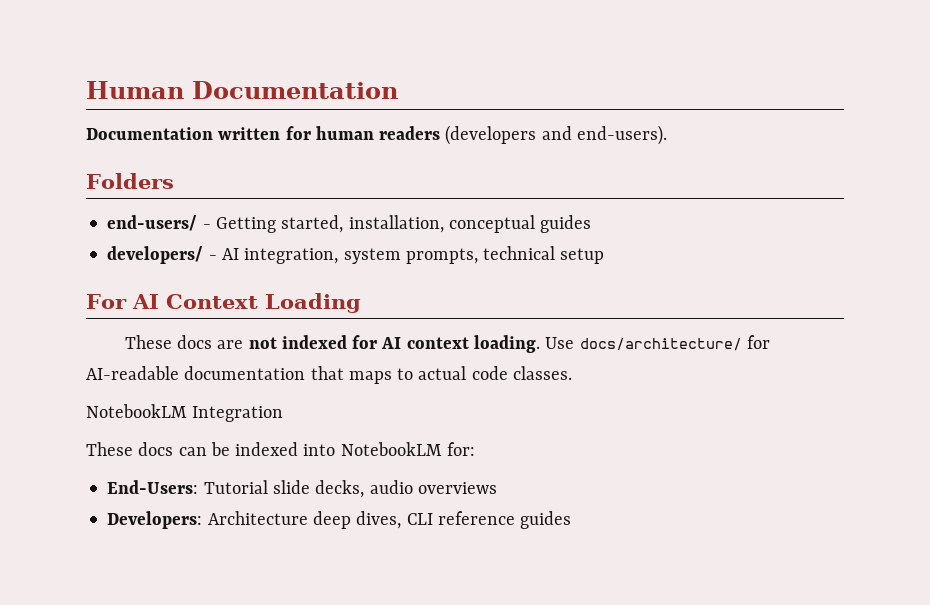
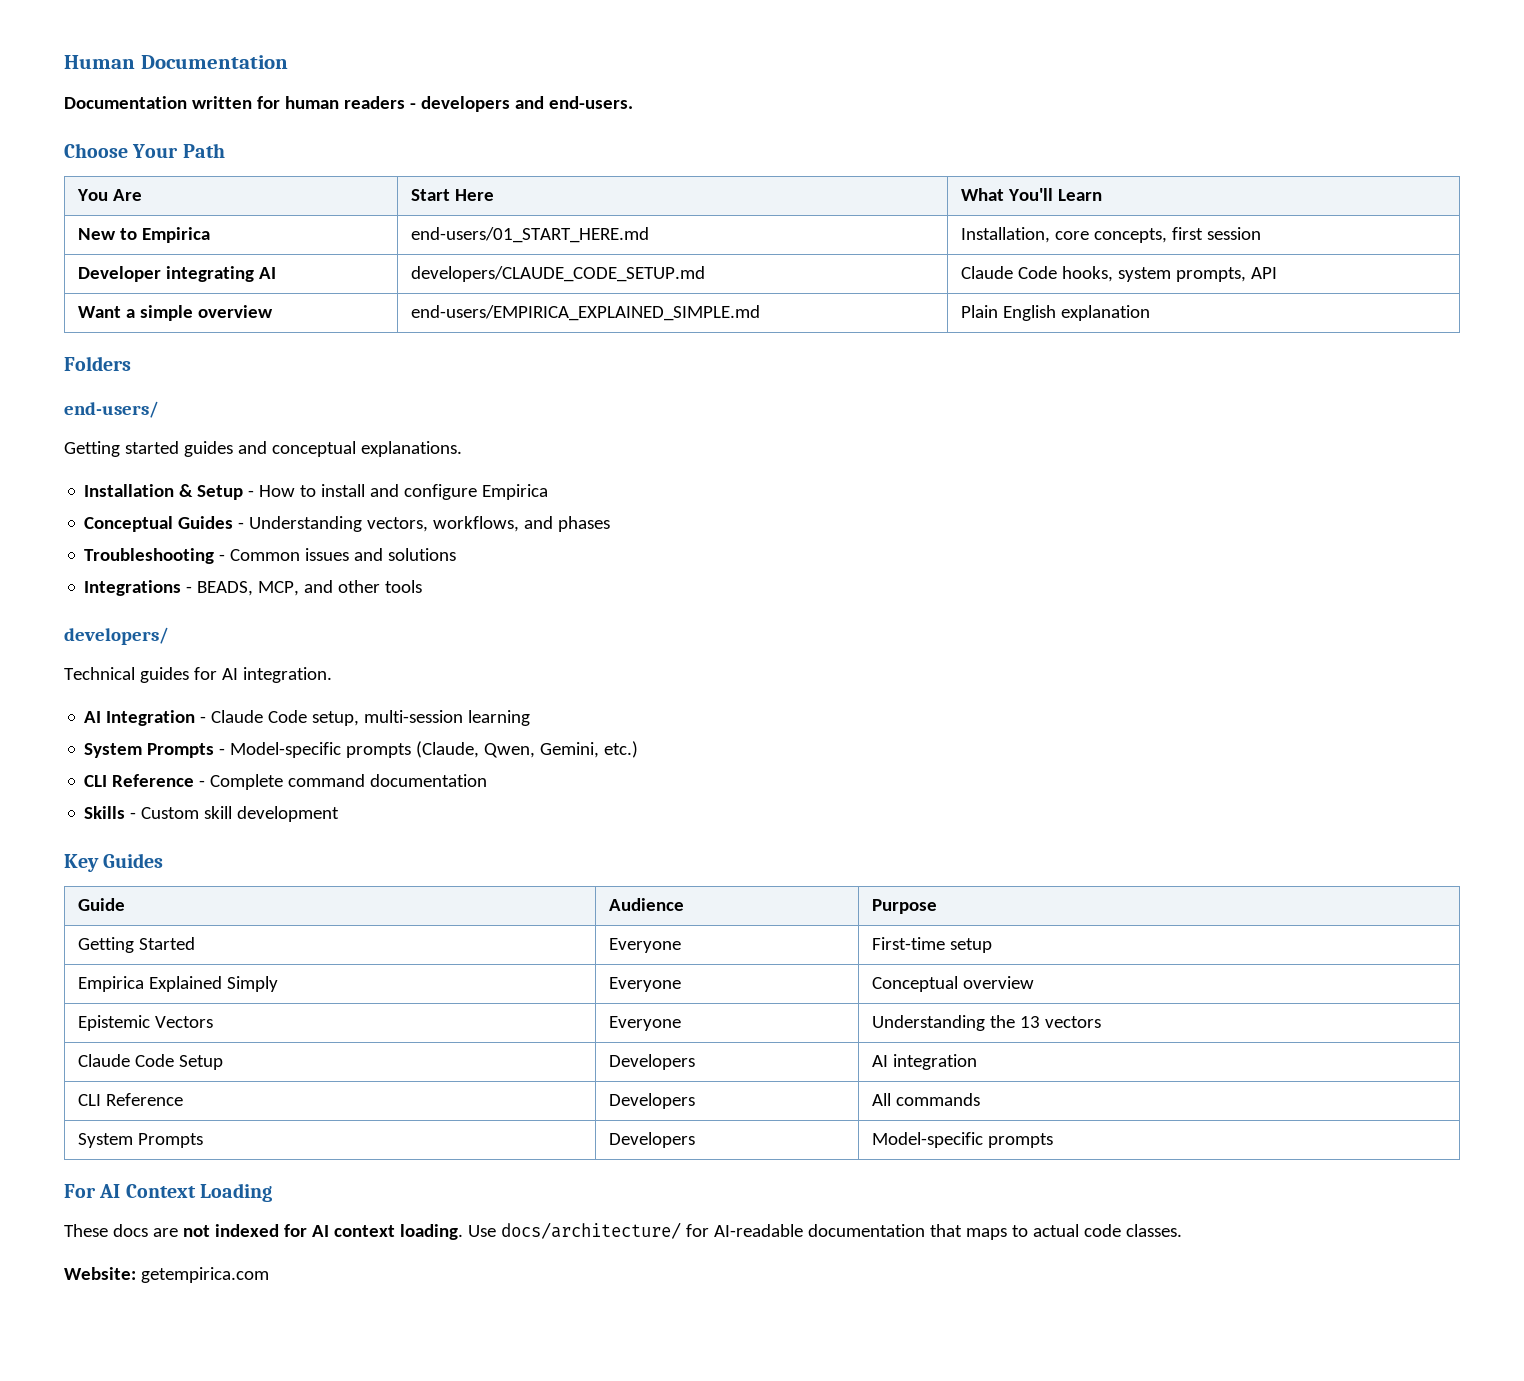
[445,125,667,145] [86,173,174,189] [107,215,592,233] [107,246,605,264] (developers and end-users). // Folders // end-users/ - Getting started, installation, conceptual guides // developers/ - AI integration, system prompts, technical setup -> [409,96,633,112] [64,143,225,158] [76,189,142,201] [410,189,494,201] [960,188,1102,201] [77,227,210,243] [410,227,649,243] [960,227,1261,243] [77,266,276,282] [410,266,705,282] [960,266,1277,282] [77,305,273,321] [410,305,760,321] [960,305,1150,321] [64,356,131,371] [64,401,159,418] [64,441,462,457] [84,484,549,500] [84,516,611,532] [84,548,457,564] [84,580,423,596] [64,627,169,645] [64,667,332,683] [84,710,531,726] [84,741,639,758] [84,774,488,790] [84,806,340,822] [64,853,164,872] [77,898,125,911] [608,898,684,911] [871,899,937,914] [77,937,195,953] [608,938,681,953] [871,937,992,953] [77,976,278,992] [608,977,681,992] [871,976,1034,992] [77,1015,213,1031] [608,1016,681,1031] [871,1015,1101,1031] [77,1054,223,1070] [608,1054,695,1070] [871,1054,977,1070] [77,1093,183,1106] [608,1093,695,1109] [871,1093,980,1106] [77,1133,203,1148] [608,1132,695,1148] [871,1132,1053,1148] - developers and end-users. // Choose Your Path // You Are | Start Here | What You'll Learn // New to Empirica | end-users/01_START_HERE.md | Installation, core concepts, first session // Developer integrating AI | developers/CLAUDE_CODE_SETUP.md | Claude Code hooks, system prompts, API // Want a simple overview | end-users/EMPIRICA_EXPLAINED_SIMPLE.md | Plain English explanation // Folders // end-users/ // Getting started guides and conceptual explanations. // Installation & Setup - How to install and configure Empirica // Conceptual Guides - Understanding vectors, workflows, and phases // Troubleshooting - Common issues and solutions // Integrations - BEADS, MCP, and other tools // developers/ // Technical guides for AI integration. // AI Integration - Claude Code setup, multi-session learning // System Prompts - Model-specific prompts (Claude, Qwen, Gemini, etc.) // CLI Reference - Complete command documentation // Skills - Custom skill development // Key Guides // Guide | Audience | Purpose // Getting Started | Everyone | First-time setup // Empirica Explained Simply | Everyone | Conceptual overview // Epistemic Vectors | Everyone | Understanding the 13 vectors // Claude Code Setup | Developers | AI integration // CLI Reference | Developers | All commands // System Prompts | Developers | Model-specific prompts
[86,404,284,422] [86,442,475,456] [107,480,497,498] [107,511,572,529] NotebookLM Integration // These docs can be indexed into NotebookLM for: // End-Users: Tutorial slide decks, audio overviews // Developers: Architecture deep dives, CLI reference guides -> [64,1267,269,1283] Website: getempirica.com

